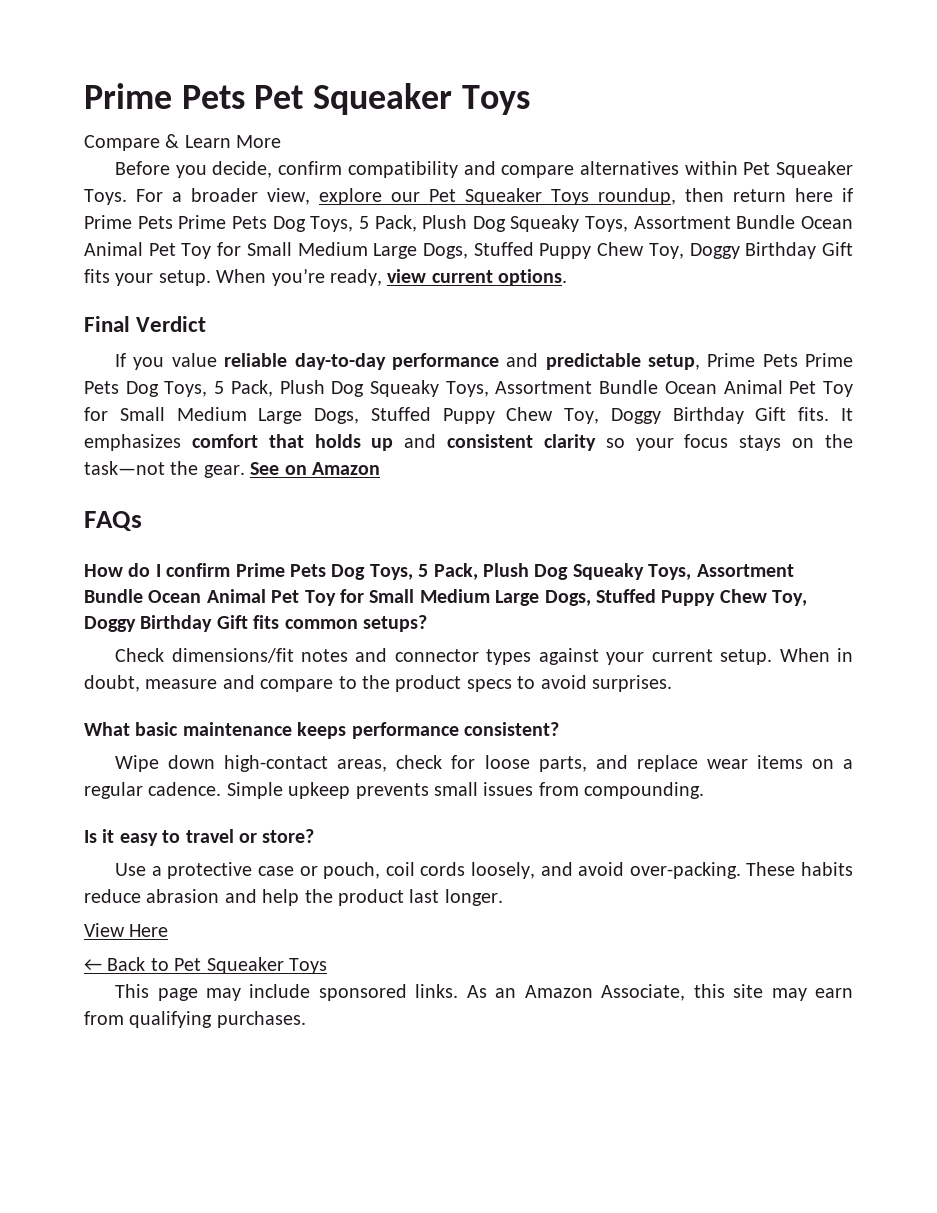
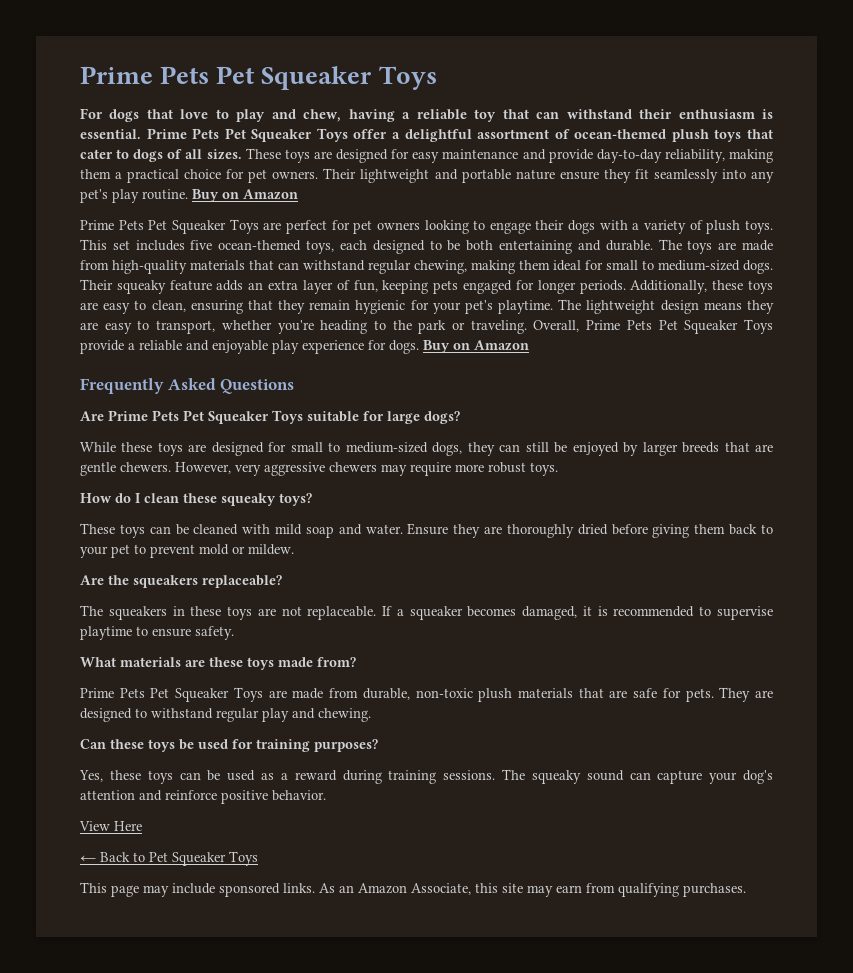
[84,134,282,151] [115,161,854,178] [84,188,853,205] [84,215,853,232] [84,242,853,259] [84,268,568,286] [84,316,207,332] [115,353,854,370] [84,380,853,397] [84,407,853,424] [84,434,853,451] [84,461,380,478] [84,511,142,531] [84,563,794,580] [84,589,808,606] [84,615,427,632] [115,648,853,665] [84,675,672,692] [84,722,559,739] [115,755,854,772] [84,782,705,799] [84,829,315,846] [115,862,853,879] [84,889,503,906] Compare & Learn More // Before you decide, confirm compatibility and compare alternatives within Pet Squeaker Toys. For a broader view, explore our Pet Squeaker Toys roundup, then return here if Prime Pets Prime Pets Dog Toys, 5 Pack, Plush Dog Squeaky Toys, Assortment Bundle Ocean Animal Pet Toy for Small Medium Large Dogs, Stuffed Puppy Chew Toy, Doggy Birthday Gift fits your setup. When you’re ready, view current options. // Final Verdict // If you value reliable day-to-day performance and predictable setup, Prime Pets Prime Pets Dog Toys, 5 Pack, Plush Dog Squeaky Toys, Assortment Bundle Ocean Animal Pet Toy for Small Medium Large Dogs, Stuffed Puppy Chew Toy, Doggy Birthday Gift fits. It emphasizes comfort that holds up and consistent clarity so your focus stays on the task—not the gear. See on Amazon // FAQs // How do I confirm Prime Pets Dog Toys, 5 Pack, Plush Dog Squeaky Toys, Assortment Bundle Ocean Animal Pet Toy for Small Medium Large Dogs, Stuffed Puppy Chew Toy, Doggy Birthday Gift fits common setups? // Check dimensions/fit notes and connector types against your current setup. When in doubt, measure and compare to the product specs to avoid surprises. // What basic maintenance keeps performance consistent? // Wipe down high-contact areas, check for loose parts, and replace wear items on a regular cadence. Simple upkeep prevents small issues from compounding. // Is it easy to travel or store? // Use a protective case or pouch, coil cords loosely, and avoid over-packing. These habits reduce abrasion and help the product last longer. -> [80,108,774,122] [80,128,773,142] [80,148,774,163] [80,168,774,183] [80,189,298,203] [80,219,773,234] [80,239,774,254] [80,260,773,274] [80,279,773,294] [80,299,774,314] [80,319,773,334] [80,340,529,354] [80,378,295,394] [80,410,460,424] [80,442,774,456] [80,462,558,476] [80,493,312,506] [80,523,774,538] [80,544,294,558] [80,575,282,588] [80,605,773,620] [80,626,234,640] [80,657,356,670] [80,687,773,702] [80,708,371,722] [80,739,378,752] [79,769,773,784] [80,790,326,804] For dogs that love to play and chew, having a reliable toy that can withstand their enthusiasm is essential. Prime Pets Pet Squeaker Toys offer a delightful assortment of ocean-themed plush toys that cater to dogs of all sizes. These toys are designed for easy maintenance and provide day-to-day reliability, making them a practical choice for pet owners. Their lightweight and portable nature ensure they fit seamlessly into any pet's play routine. Buy on Amazon // Prime Pets Pet Squeaker Toys are perfect for pet owners looking to engage their dogs with a variety of plush toys. This set includes five ocean-themed toys, each designed to be both entertaining and durable. The toys are made from high-quality materials that can withstand regular chewing, making them ideal for small to medium-sized dogs. Their squeaky feature adds an extra layer of fun, keeping pets engaged for longer periods. Additionally, these toys are easy to clean, ensuring that they remain hygienic for your pet's playtime. The lightweight design means they are easy to transport, whether you're heading to the park or traveling. Overall, Prime Pets Pet Squeaker Toys provide a reliable and enjoyable play experience for dogs. Buy on Amazon // Frequently Asked Questions // Are Prime Pets Pet Squeaker Toys suitable for large dogs? // While these toys are designed for small to medium-sized dogs, they can still be enjoyed by larger breeds that are gentle chewers. However, very aggressive chewers may require more robust toys. // How do I clean these squeaky toys? // These toys can be cleaned with mild soap and water. Ensure they are thoroughly dried before giving them back to your pet to prevent mold or mildew. // Are the squeakers replaceable? // The squeakers in these toys are not replaceable. If a squeaker becomes damaged, it is recommended to supervise playtime to ensure safety. // What materials are these toys made from? // Prime Pets Pet Squeaker Toys are made from durable, non-toxic plush materials that are safe for pets. They are designed to withstand regular play and chewing. // Can these toys be used for training purposes? // Yes, these toys can be used as a reward during training sessions. The squeaky sound can capture your dog's attention and reinforce positive behavior.

